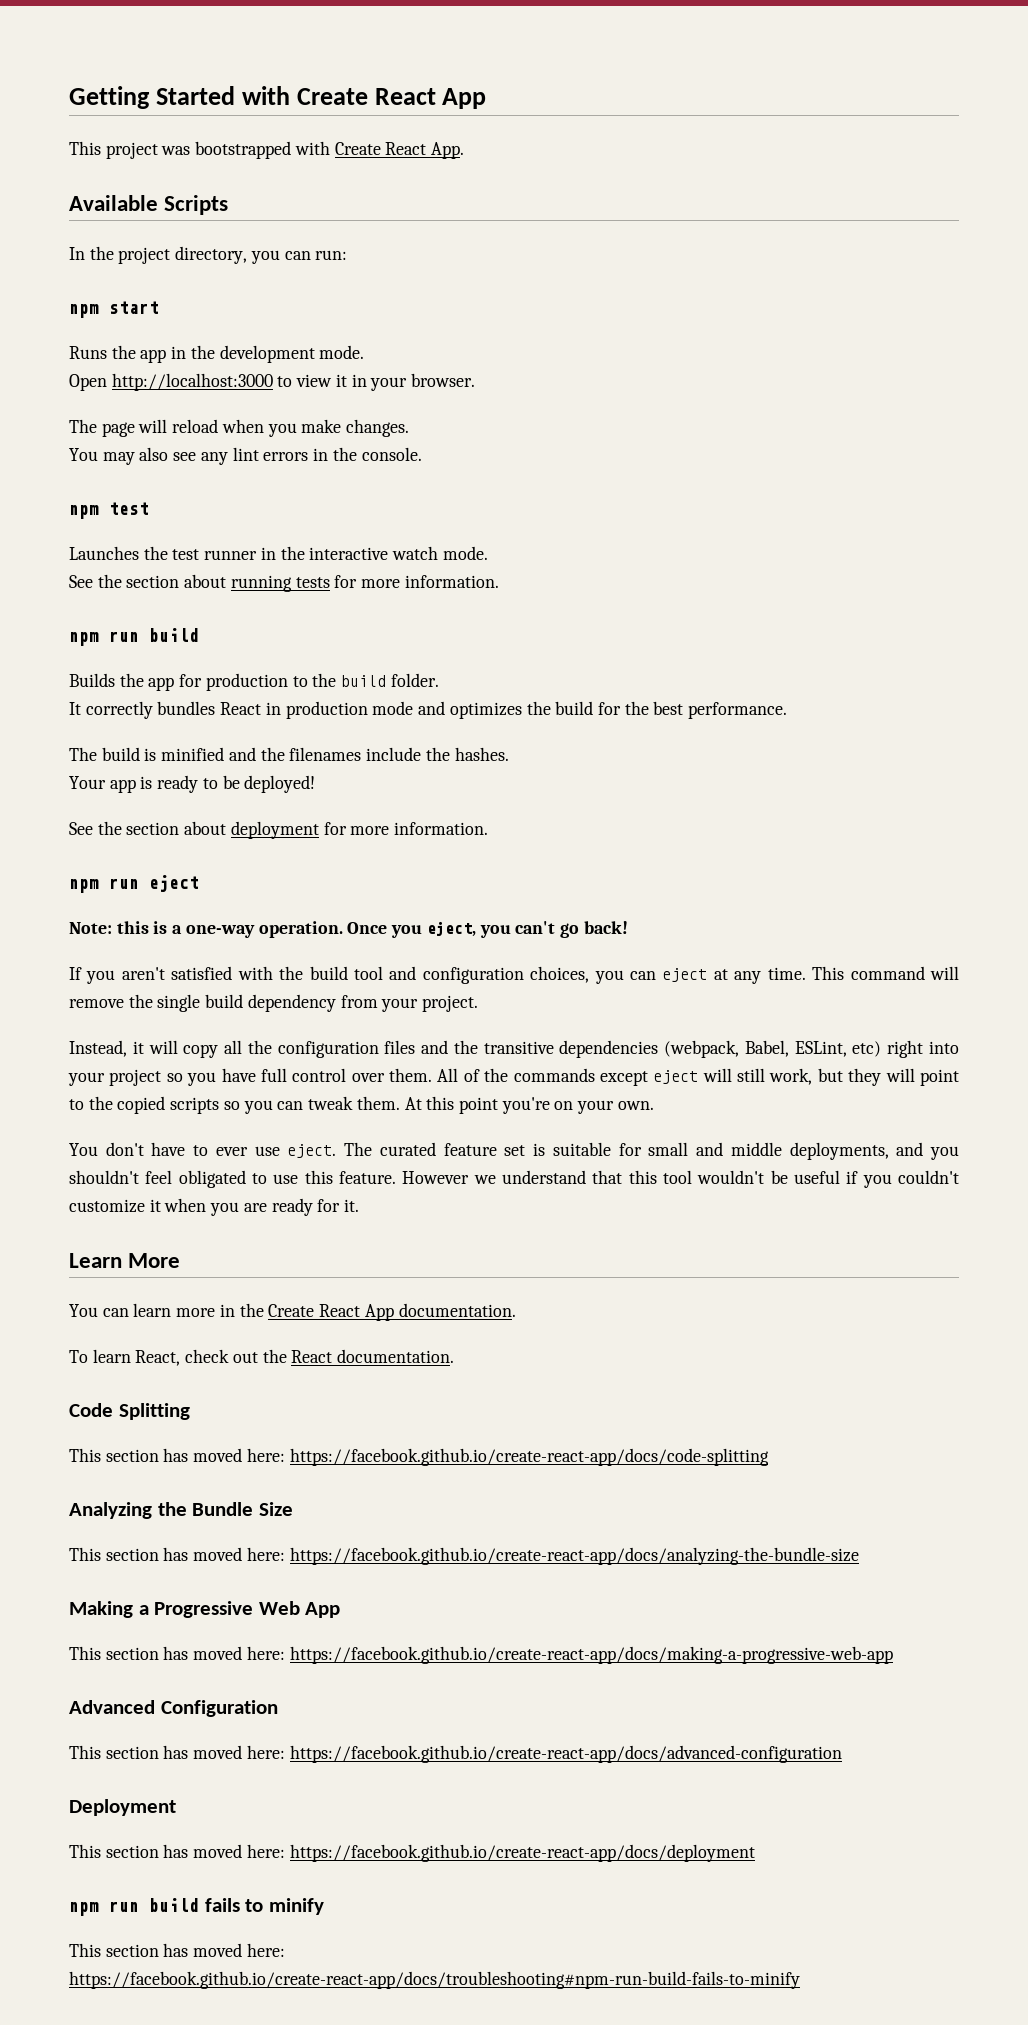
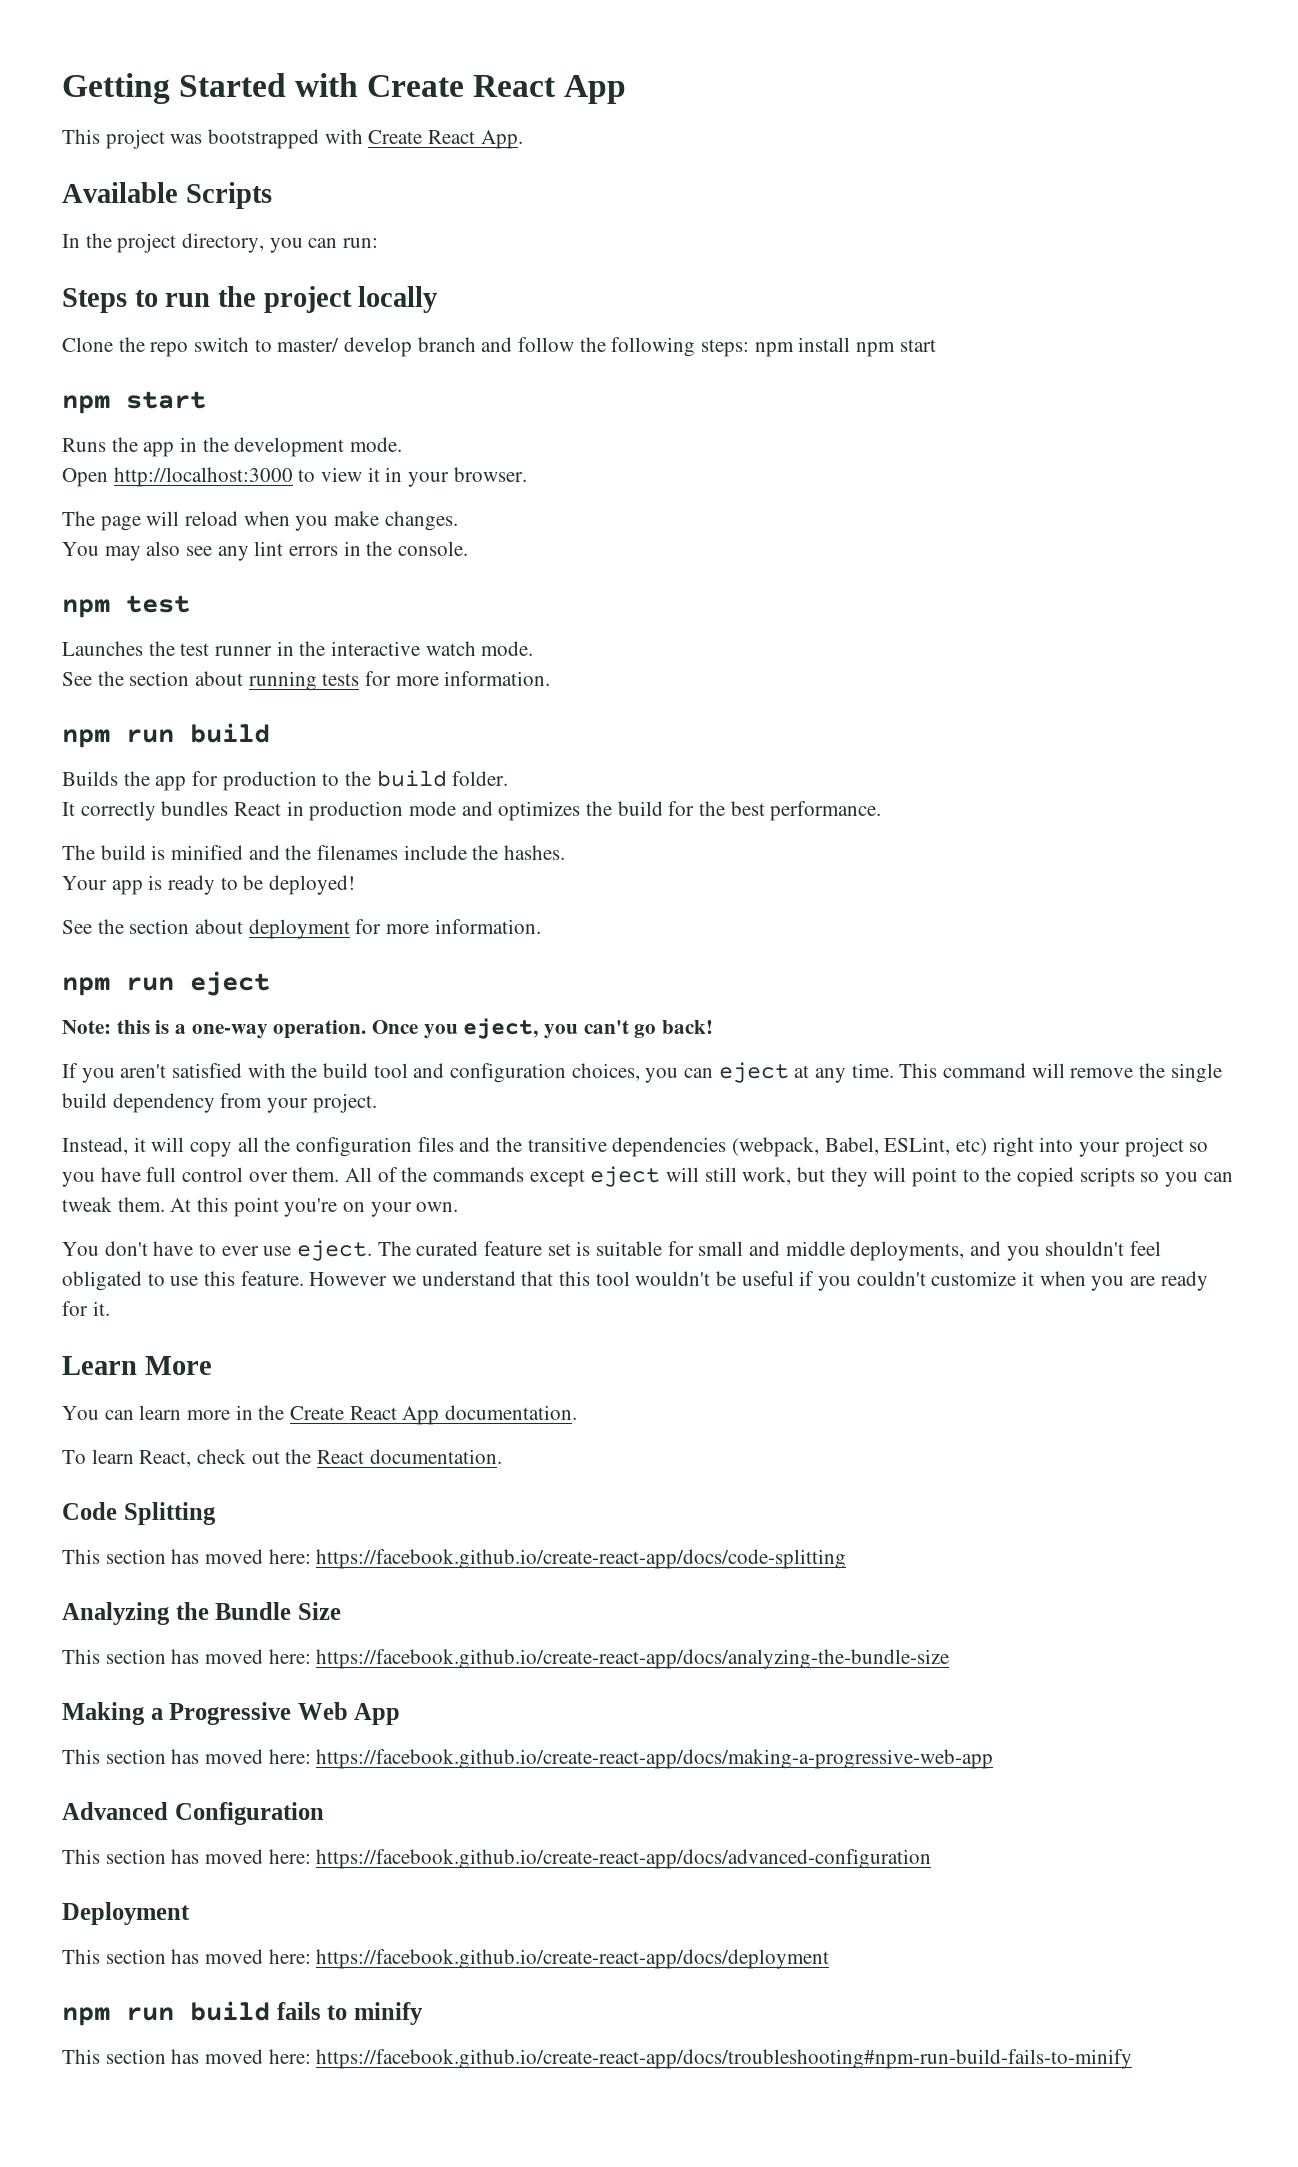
(348, 255) none -> [62,286,438,313] [62,337,936,357] // Steps to run the project locally // Clone the repo switch to master/ develop branch and follow the following steps: npm install npm start

